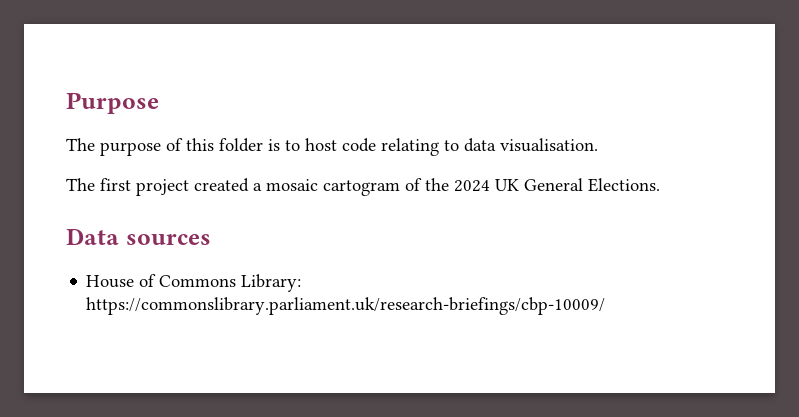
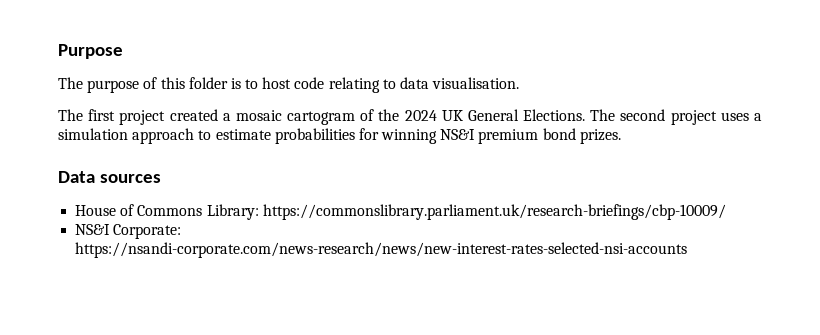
(660, 185) none -> [590,109,762,125] [58,128,621,144] The second project uses a simulation approach to estimate probabilities for winning NS&I premium bond prizes.
(606, 306) none -> [75,224,182,239] [75,242,688,258] // NS&I Corporate: https://nsandi-corporate.com/news-research/news/new-interest-rates-selected-nsi-accounts

